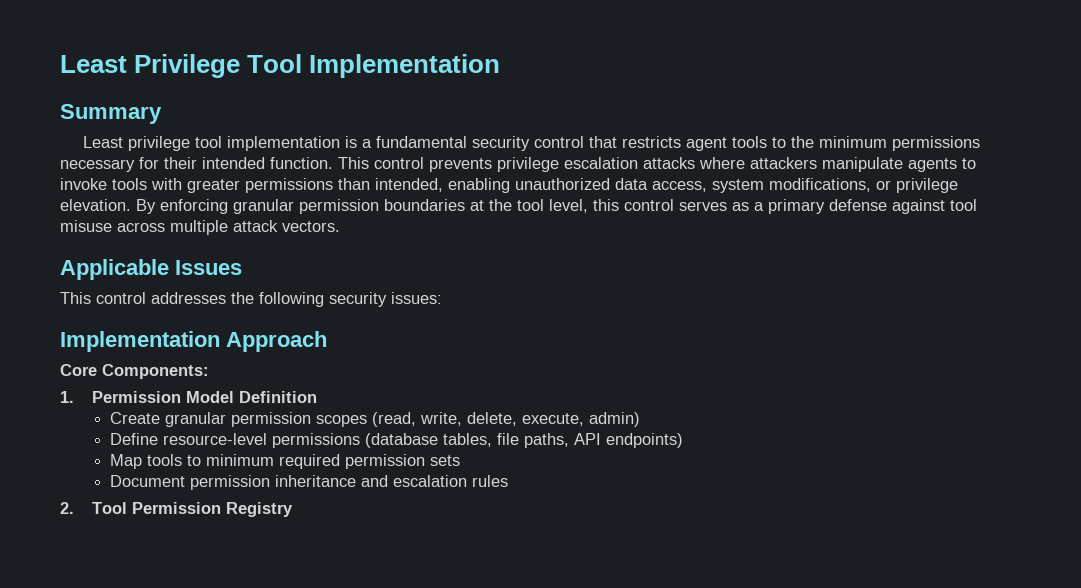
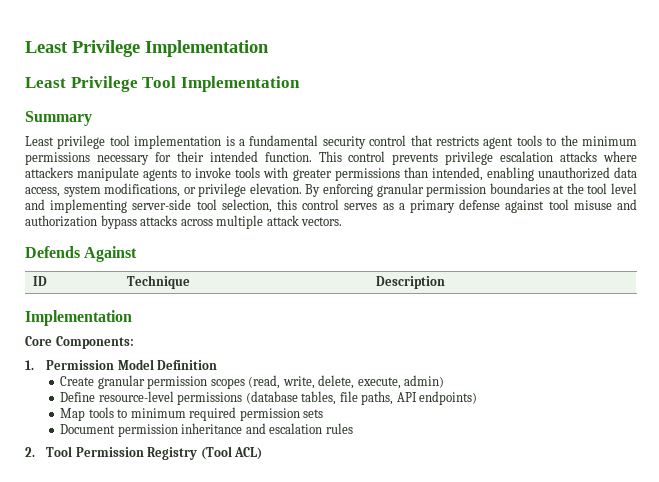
[60,54,241,78] Least Privilege -> [25,40,269,57] [25,76,138,92] Least Privilege Implementation // Least Privilege
[549,199,588,213] level, -> [610,183,637,194] [25,199,272,213] level and implementing server-side tool selection,
(112, 226) none -> [617,199,637,210] [25,215,178,229] and authorization bypass attacks
[60,259,242,280] [60,292,442,307] [60,331,327,352] Applicable Issues // This control addresses the following security issues: // Implementation Approach -> [25,246,138,262] [32,276,47,286] [126,275,190,289] [375,276,445,289] [25,310,132,326] Defends Against // ID | Technique | Description // Implementation
(293, 509) none -> [200,446,263,460] (Tool ACL)

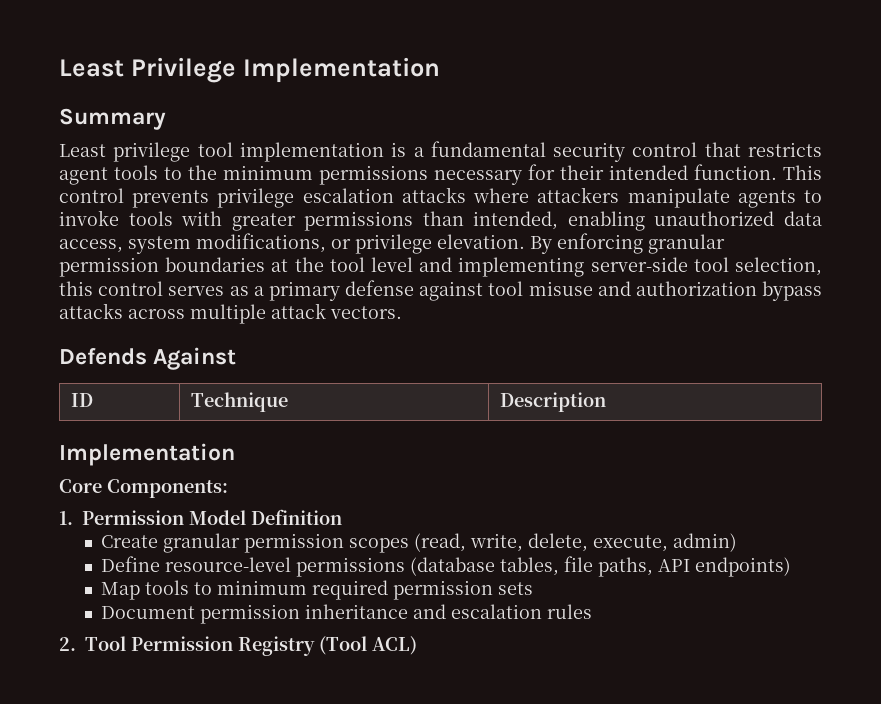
[25,76,300,92] // Least Privilege Tool Implementation -> (440, 70) none

